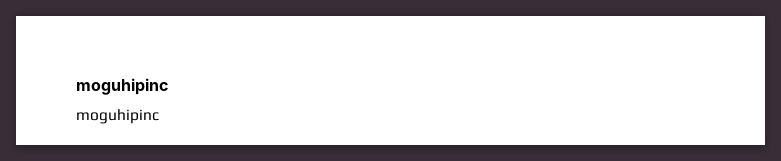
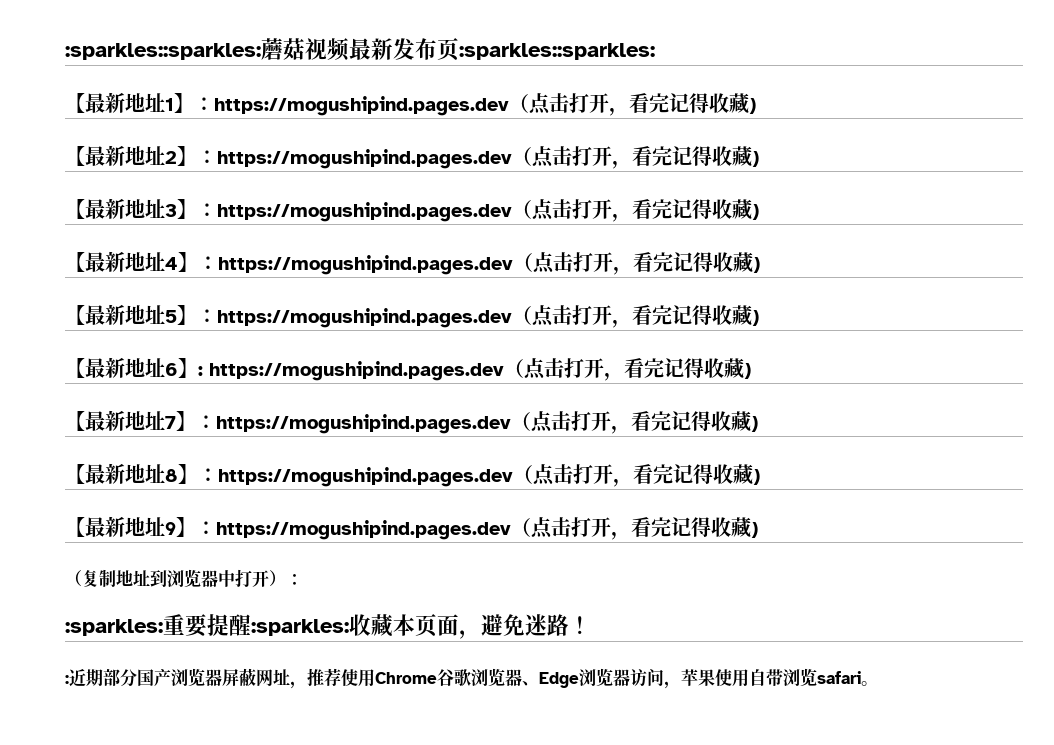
[76,78,168,95] [76,109,159,124] moguhipinc // moguhipinc -> [65,38,655,61] [65,92,756,116] [65,145,759,169] [65,198,759,222] [65,251,760,275] [65,304,759,328] [65,357,751,381] [65,410,758,434] [65,463,760,487] [65,516,758,540] [65,569,303,588] [65,614,591,639] [65,668,878,689] :sparkles::sparkles:蘑菇视频最新发布页:sparkles::sparkles: // 【最新地址1】：https://mogushipind.pages.dev（点击打开，看完记得收藏) // 【最新地址2】：https://mogushipind.pages.dev（点击打开，看完记得收藏) // 【最新地址3】：https://mogushipind.pages.dev（点击打开，看完记得收藏) // 【最新地址4】：https://mogushipind.pages.dev（点击打开，看完记得收藏) // 【最新地址5】：https://mogushipind.pages.dev（点击打开，看完记得收藏) // 【最新地址6】: https://mogushipind.pages.dev（点击打开，看完记得收藏) // 【最新地址7】：https://mogushipind.pages.dev（点击打开，看完记得收藏) // 【最新地址8】：https://mogushipind.pages.dev（点击打开，看完记得收藏) // 【最新地址9】：https://mogushipind.pages.dev（点击打开，看完记得收藏) // （复制地址到浏览器中打开）： // :sparkles:重要提醒:sparkles:收藏本页面，避免迷路！ // :近期部分国产浏览器屏蔽网址，推荐使用Chrome谷歌浏览器、Edge浏览器访问，苹果使用自带浏览safari。

